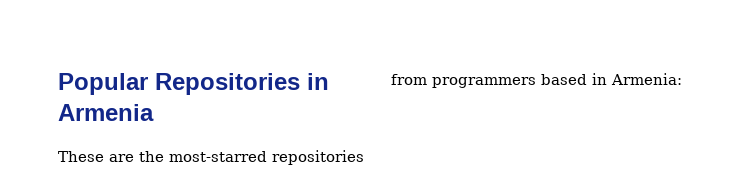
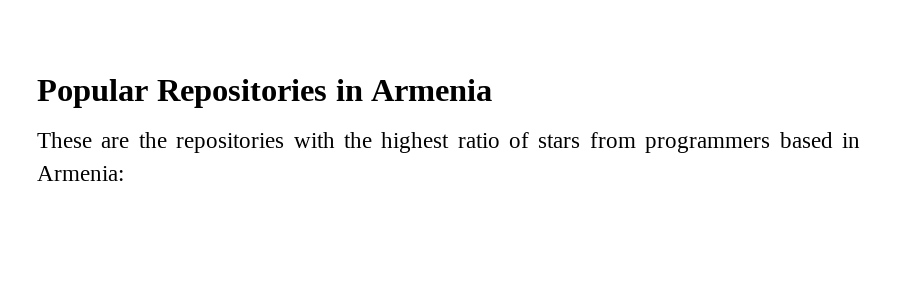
[169,150,364,165] most-starred repositories -> [176,132,581,153] repositories with the highest ratio of stars

